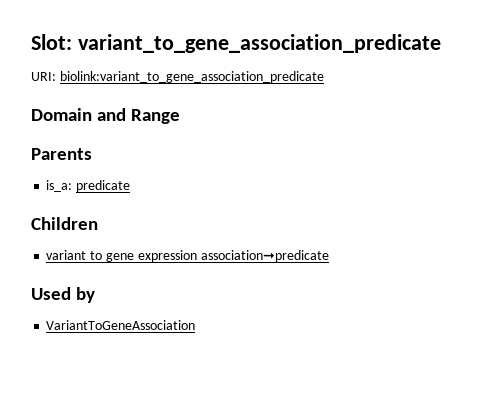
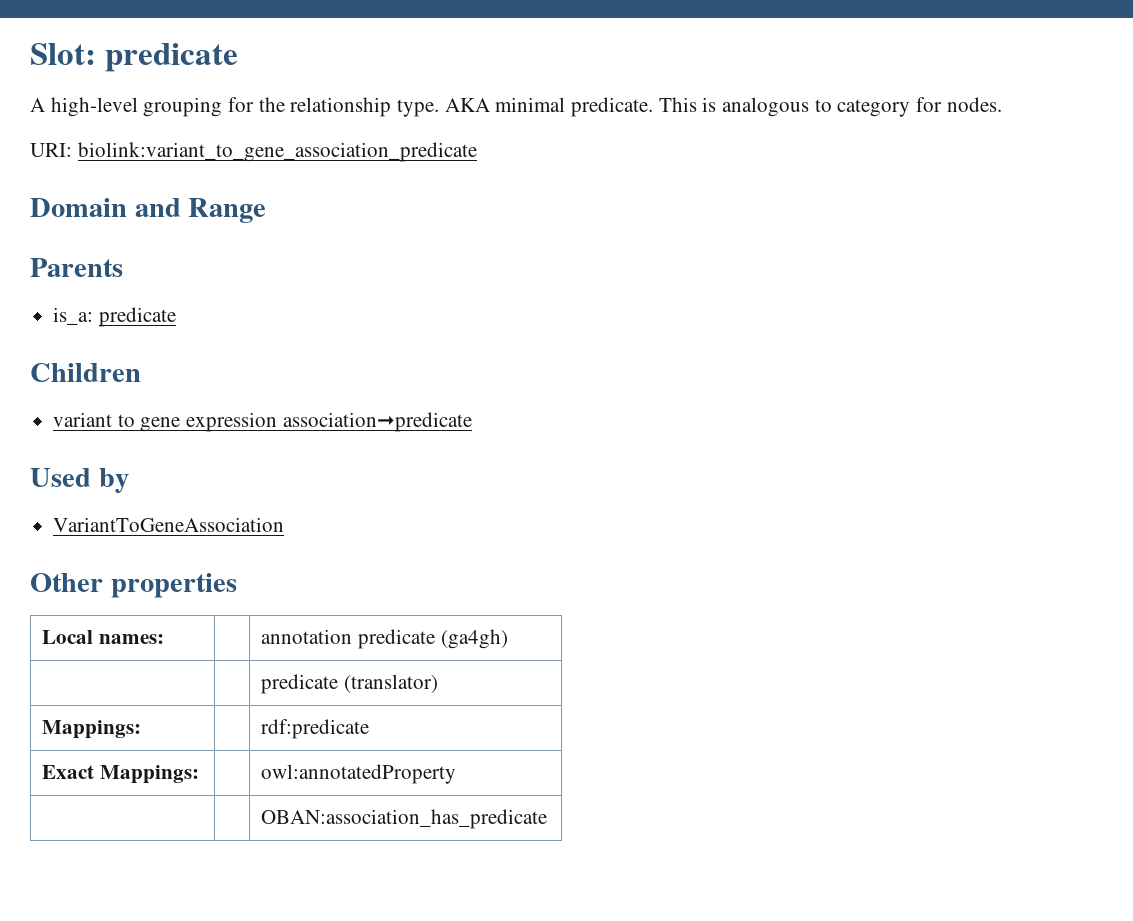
[77,34,441,53] variant_to_gene_association_predicate -> [104,43,238,72] [30,97,1002,117] predicate // A high-level grouping for the relationship type. AKA minimal predicate. This is analogous to category for nodes.
(196, 325) none -> [30,573,237,598] [42,630,165,644] [261,629,508,649] [261,674,439,694] [42,720,142,739] [261,719,370,739] [42,765,200,784] [261,764,457,784] [261,809,548,829] // Other properties // Local names: | | annotation predicate (ga4gh) // | | predicate (translator) // Mappings: | | rdf:predicate // Exact Mappings: | | owl:annotatedProperty // | | OBAN:association_has_predicate

